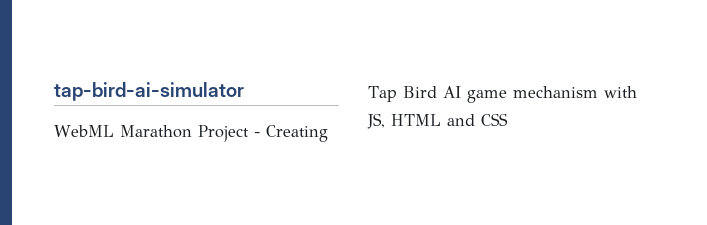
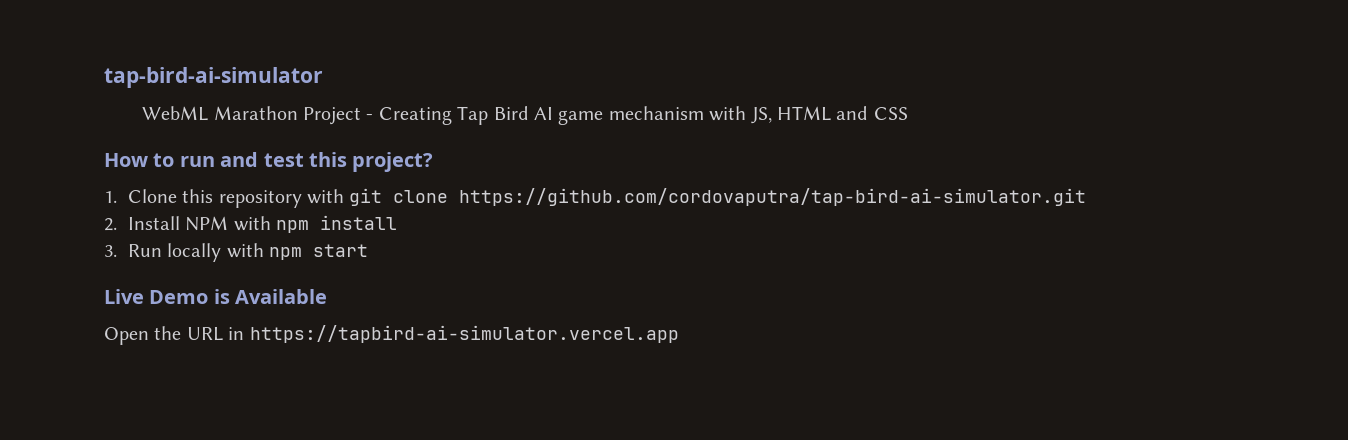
(508, 119) none -> [104,152,434,172] [104,188,1087,208] [104,215,397,233] [104,243,368,262] [104,289,328,304] [104,325,679,345] // How to run and test this project? // 1. Clone this repository with git clone https://github.com/cordovaputra/tap-bird-ai-simulator.git // 2. Install NPM with npm install // 3. Run locally with npm start // Live Demo is Available // Open the URL in https://tapbird-ai-simulator.vercel.app

